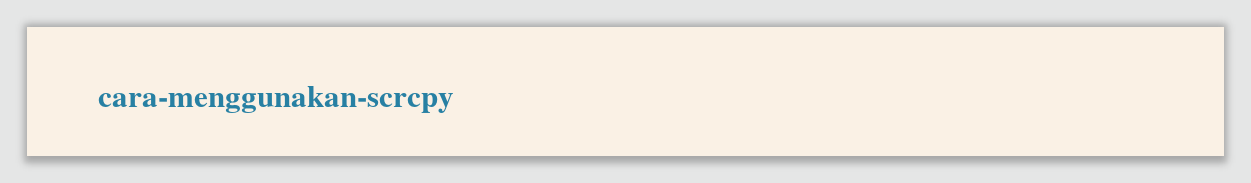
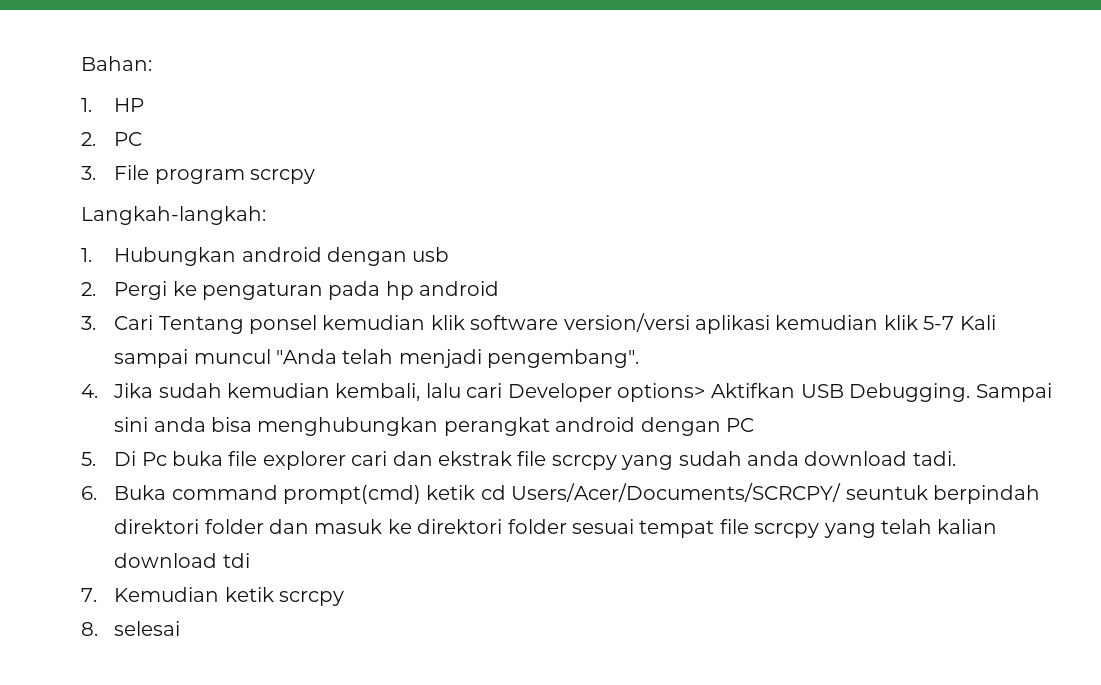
[98,86,454,113] cara-menggunakan-scrcpy -> [81,56,152,71] [81,98,145,112] [81,132,143,146] [81,165,316,184] [81,206,266,225] [81,247,450,266] [81,281,500,300] [81,313,996,334] [114,349,640,368] [81,383,1052,402] [114,417,755,436] [81,451,956,470] [81,483,1041,504] [114,519,998,538] [114,553,250,568] [81,587,345,606] [81,621,181,636] Bahan: // 1. HP // 2. PC // 3. File program scrcpy // Langkah-langkah: // 1. Hubungkan android dengan usb // 2. Pergi ke pengaturan pada hp android // 3. Cari Tentang ponsel kemudian klik software version/versi aplikasi kemudian klik 5-7 Kali sampai muncul "Anda telah menjadi pengembang". // 4. Jika sudah kemudian kembali, lalu cari Developer options> Aktifkan USB Debugging. Sampai sini anda bisa menghubungkan perangkat android dengan PC // 5. Di Pc buka file explorer cari dan ekstrak file scrcpy yang sudah anda download tadi. // 6. Buka command prompt(cmd) ketik cd Users/Acer/Documents/SCRCPY/ seuntuk berpindah direktori folder dan masuk ke direktori folder sesuai tempat file scrcpy yang telah kalian download tdi // 7. Kemudian ketik scrcpy // 8. selesai

